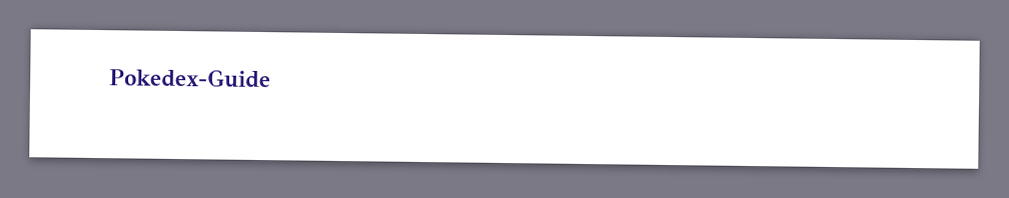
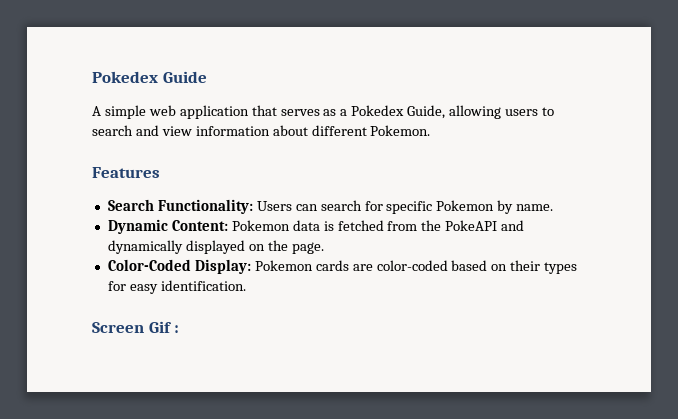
[109,68,271,89] Pokedex-Guide -> [92,71,207,83] [92,105,554,119] [92,125,431,136] [92,167,160,178] [107,199,554,214] [107,219,525,234] [107,240,324,254] [107,259,578,274] [107,280,246,294] [92,321,180,333] Pokedex Guide // A simple web application that serves as a Pokedex Guide, allowing users to search and view information about different Pokemon. // Features // Search Functionality: Users can search for specific Pokemon by name. // Dynamic Content: Pokemon data is fetched from the PokeAPI and dynamically displayed on the page. // Color-Coded Display: Pokemon cards are color-coded based on their types for easy identification. // Screen Gif :

